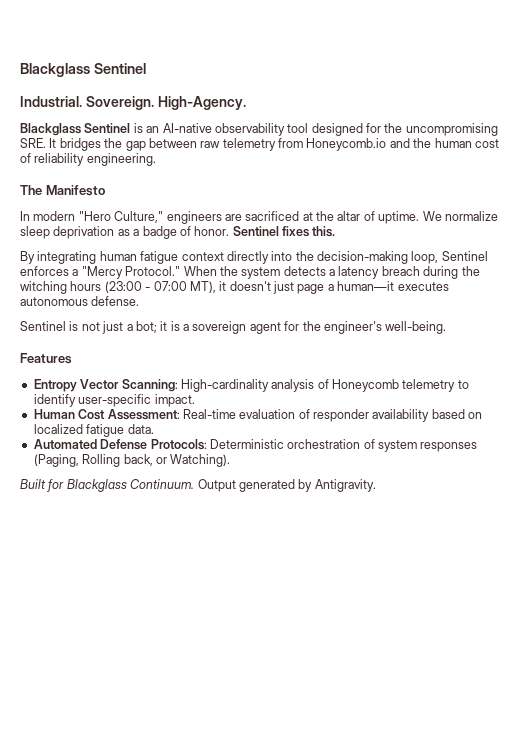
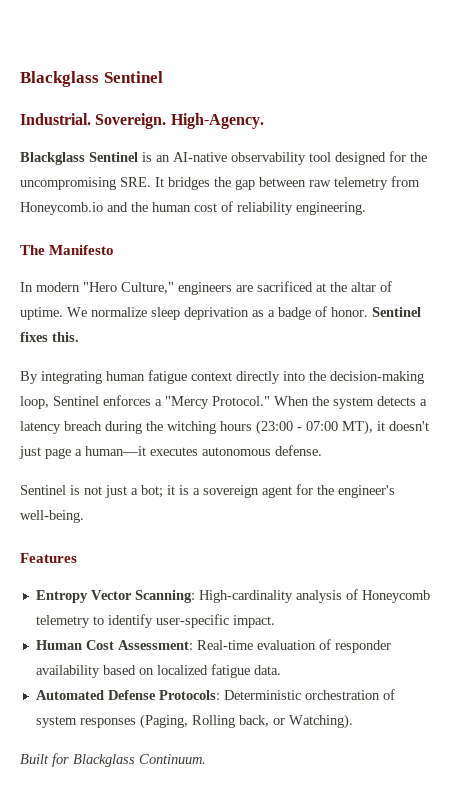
[197,479,376,492] Output generated by Antigravity. -> (206, 759) none

